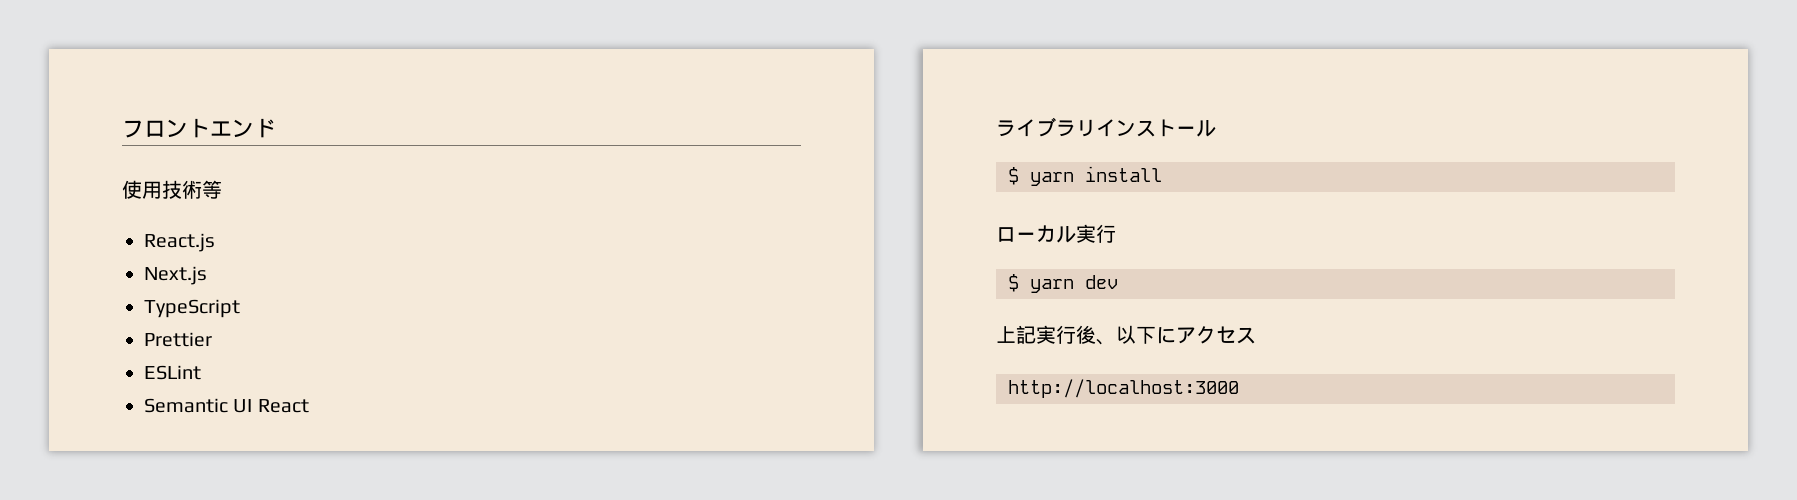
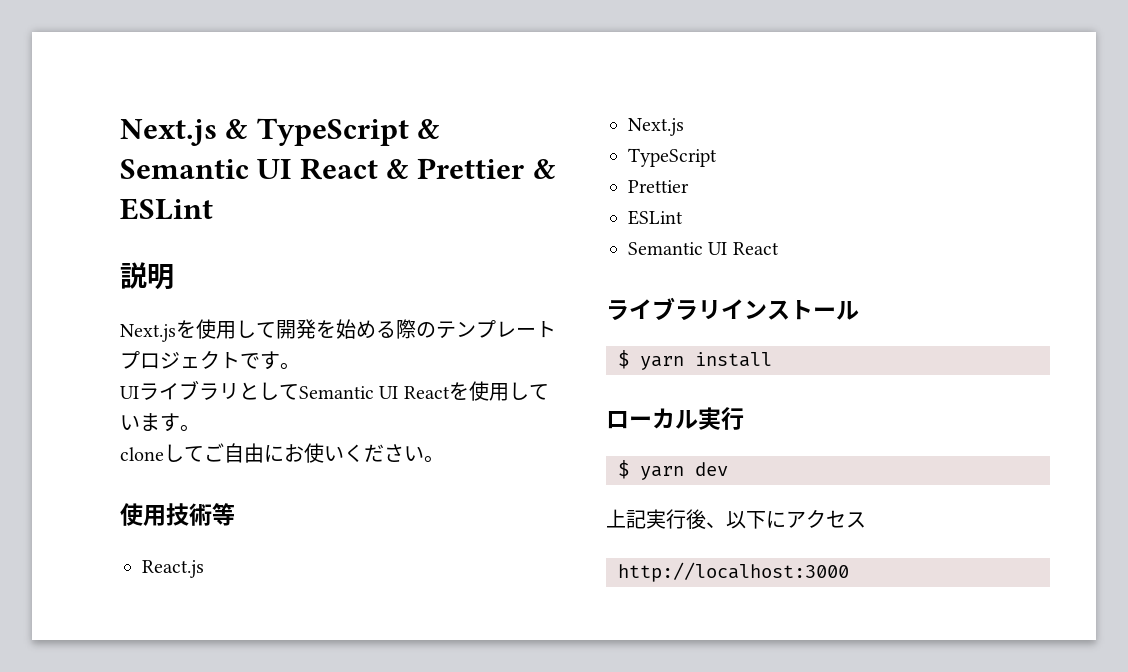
[122,118,276,138] フロントエンド -> [120,118,441,146] [120,158,556,180] [120,198,213,220] [120,262,174,290] [120,319,556,342] [120,350,300,370] [120,380,549,401] [120,413,200,432] [120,443,444,463] Next.js & TypeScript & Semantic UI React & Prettier & ESLint // 説明 // Next.jsを使用して開発を始める際のテンプレートプロジェクトです。 // UIライブラリとしてSemantic UI Reactを使用しています。 // cloneしてご自由にお使いください。

